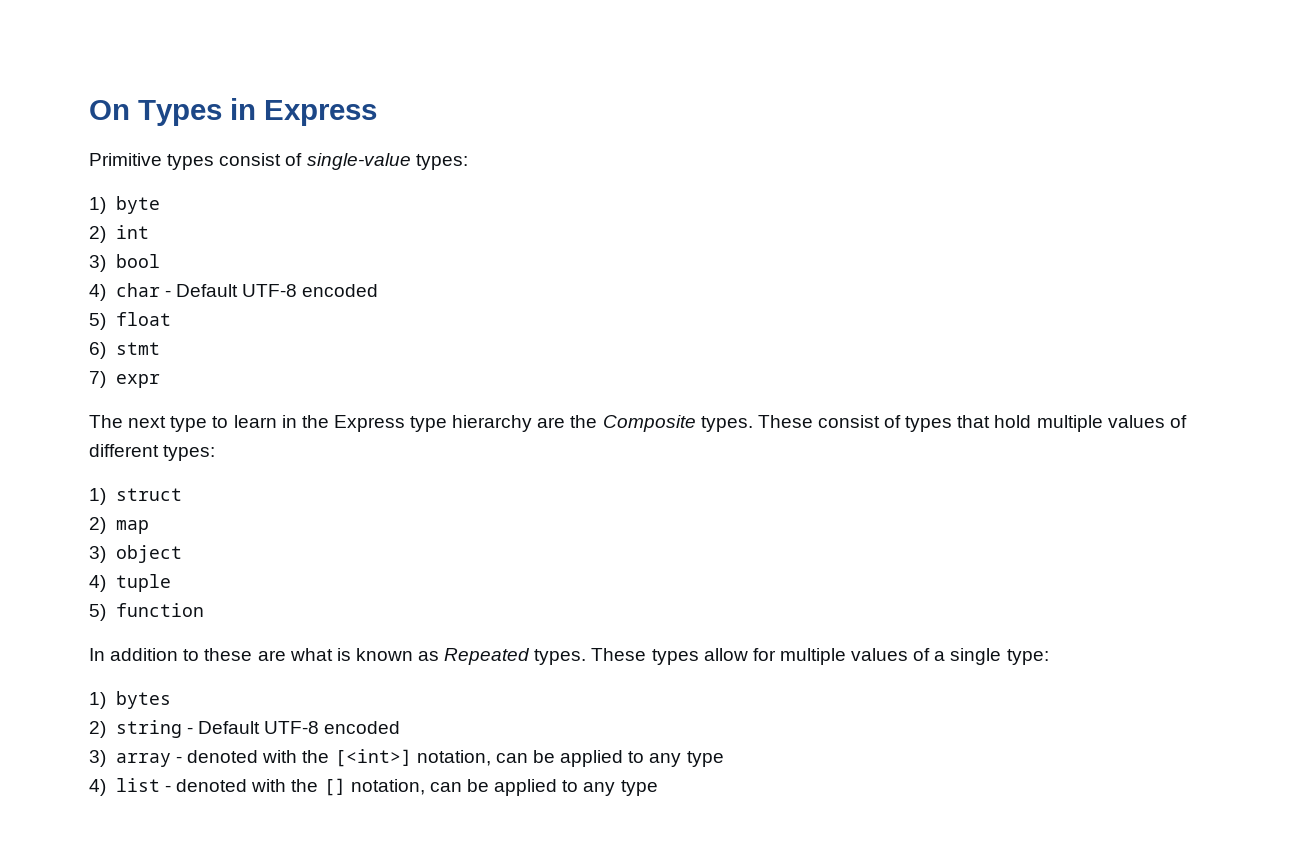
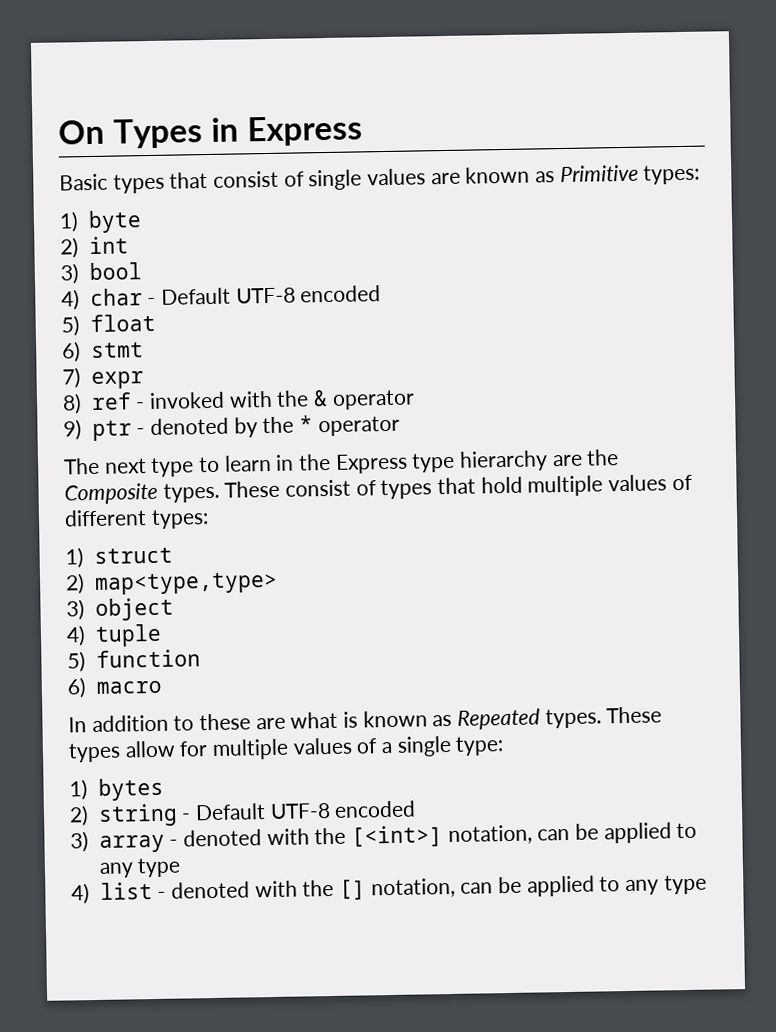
[89,153,411,170] Primitive types consist of single-value -> [59,164,639,194] Basic types that consist of single values are known as Primitive
(160, 381) none -> [62,389,415,415] [63,415,400,442] // 8) ref - invoked with the & operator // 9) ptr - denoted by the * operator
[115,520,149,534] map -> [93,571,278,595] map<type,type>
(204, 610) none -> [67,677,162,699] // 6) macro

